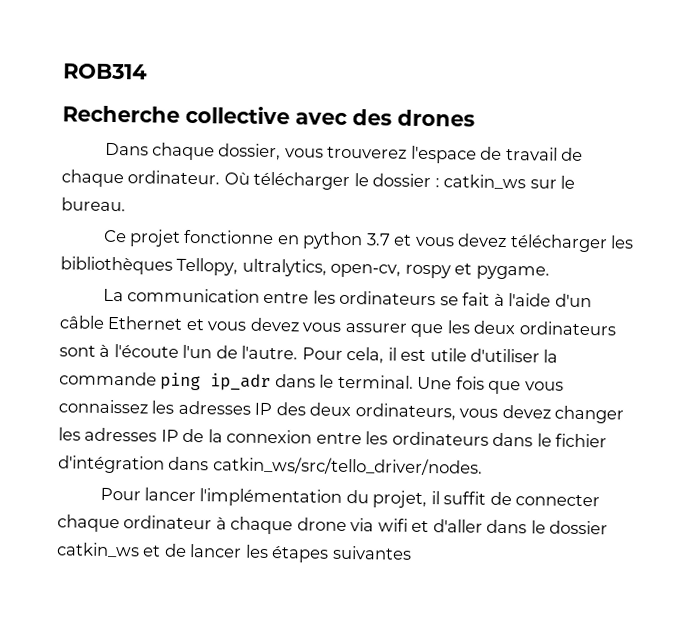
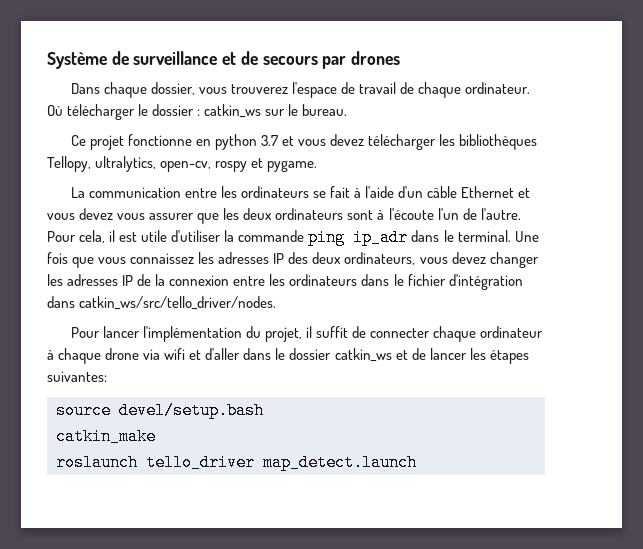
[63,63,148,80] [62,105,392,126] ROB314 // Recherche collective avec des -> [47,51,347,69] Système de surveillance et de secours par
[331,545,412,560] suivantes -> [47,371,107,382] [56,402,264,419] [56,428,156,445] [56,454,417,471] suivantes: // source devel/setup.bash // catkin_make // roslaunch tello_driver map_detect.launch

